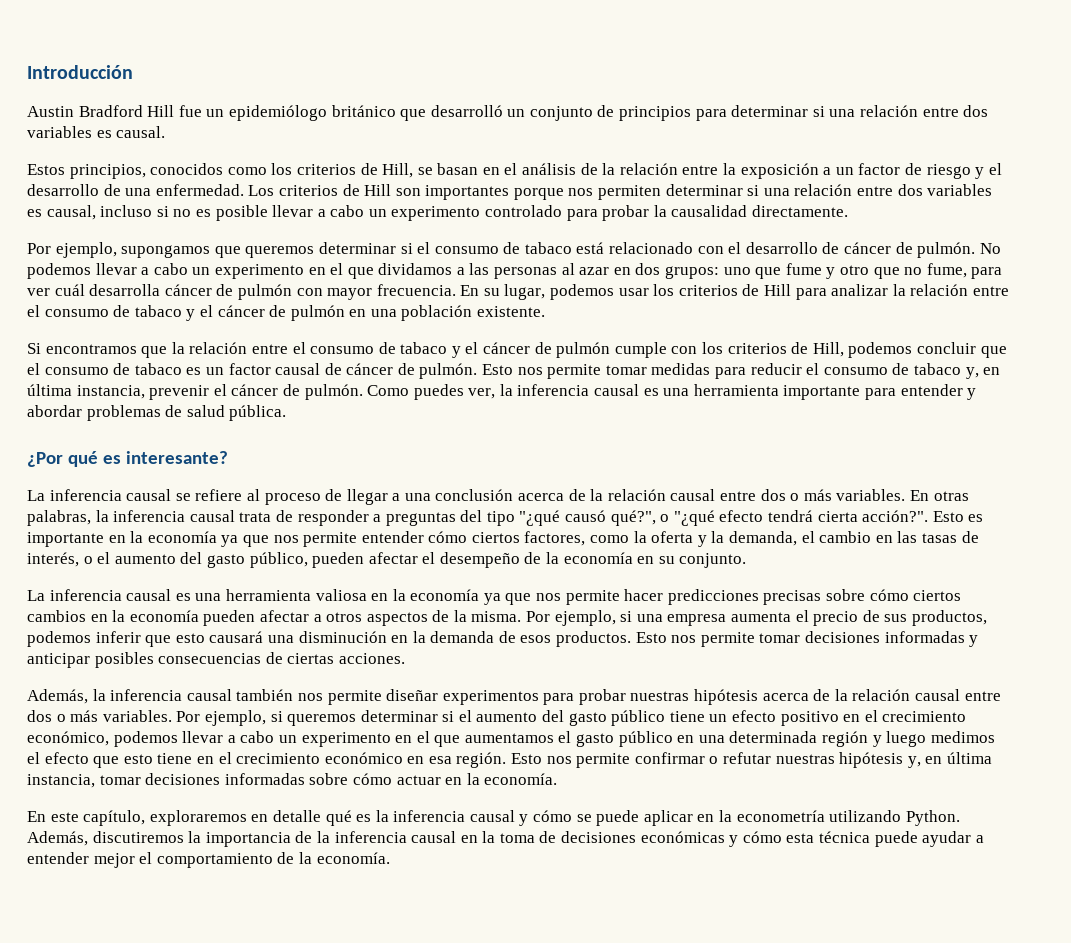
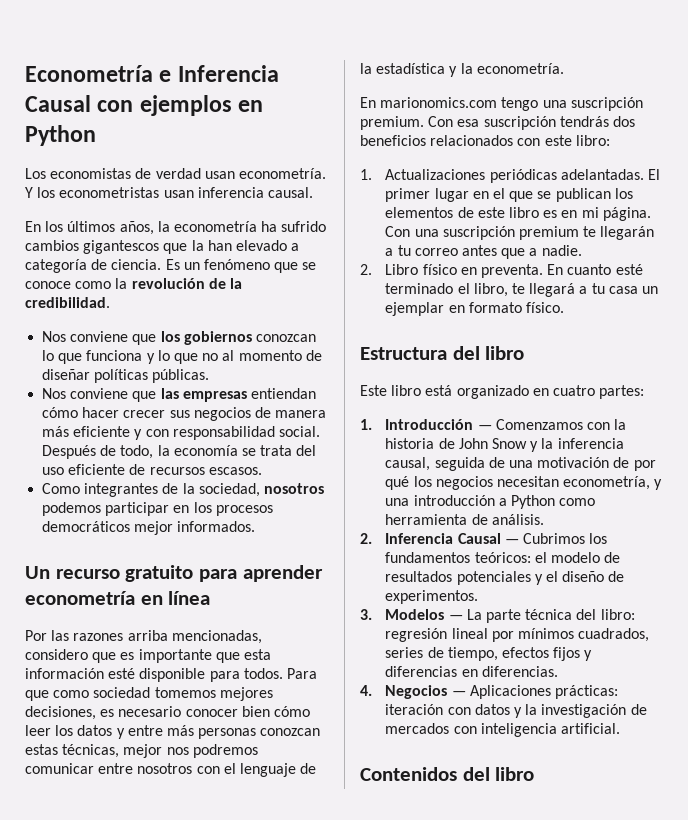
[27,65,133,79] [27,105,989,121] [27,126,166,138] [27,163,1002,179] [27,184,993,200] [27,205,849,221] [27,242,1001,258] [27,263,1003,279] [27,284,1009,300] [27,305,546,321] [27,342,1007,358] [27,363,1001,379] [27,384,977,400] [27,405,287,421] [27,451,228,467] [27,489,969,505] [27,510,984,526] [27,531,979,547] [27,552,747,568] [27,589,962,605] [27,610,987,626] [27,631,979,647] [27,652,405,668] [27,689,1001,705] [27,710,967,726] [27,731,995,747] [27,752,992,768] [27,773,558,788] [27,810,960,826] [27,831,984,847] [27,852,390,868] Introducción // Austin Bradford Hill fue un epidemiólogo británico que desarrolló un conjunto de principios para determinar si una relación entre dos variables es causal. // Estos principios, conocidos como los criterios de Hill, se basan en el análisis de la relación entre la exposición a un factor de riesgo y el desarrollo de una enfermedad. Los criterios de Hill son importantes porque nos permiten determinar si una relación entre dos variables es causal, incluso si no es posible llevar a cabo un experimento controlado para probar la causalidad directamente. // Por ejemplo, supongamos que queremos determinar si el consumo de tabaco está relacionado con el desarrollo de cáncer de pulmón. No podemos llevar a cabo un experimento en el que dividamos a las personas al azar en dos grupos: uno que fume y otro que no fume, para ver cuál desarrolla cáncer de pulmón con mayor frecuencia. En su lugar, podemos usar los criterios de Hill para analizar la relación entre el consumo de tabaco y el cáncer de pulmón en una población existente. // Si encontramos que la relación entre el consumo de tabaco y el cáncer de pulmón cumple con los criterios de Hill, podemos concluir que el consumo de tabaco es un factor causal de cáncer de pulmón. Esto nos permite tomar medidas para reducir el consumo de tabaco y, en última instancia, prevenir el cáncer de pulmón. Como puedes ver, la inferencia causal es una herramienta importante para entender y abordar problemas de salud pública. // ¿Por qué es interesante? // La inferencia causal se refiere al proceso de llegar a una conclusión acerca de la relación causal entre dos o más variables. En otras palabras, la inferencia causal trata de responder a preguntas del tipo "¿qué causó qué?", o "¿qué efecto tendrá cierta acción?". Esto es importante en la economía ya que nos permite entender cómo ciertos factores, como la oferta y la demanda, el cambio en las tasas de interés, o el aumento del gasto público, pueden afectar el desempeño de la economía en su conjunto. // La inferencia causal es una herramienta valiosa en la economía ya que nos permite hacer predicciones precisas sobre cómo ciertos cambios en la economía pueden afectar a otros aspectos de la misma. Por ejemplo, si una empresa aumenta el precio de sus productos, podemos inferir que esto causará una disminución en la demanda de esos productos. Esto nos permite tomar decisiones informadas y anticipar posibles consecuencias de ciertas acciones. // Además, la inferencia causal también nos permite diseñar experimentos para probar nuestras hipótesis acerca de la relación causal entre dos o más variables. Por ejemplo, si queremos determinar si el aumento del gasto público tiene un efecto positivo en el crecimiento económico, podemos llevar a cabo un experimento en el que aumentamos el gasto público en una determinada región y luego medimos el efecto que esto tiene en el crecimiento económico en esa región. Esto nos permite confirmar o refutar nuestras hipótesis y, en última instancia, tomar decisiones informadas sobre cómo actuar en la economía. // En este capítulo, exploraremos en detalle qué es la inferencia causal y cómo se puede aplicar en la econometría utilizando Python. Además, discutiremos la importancia de la inferencia causal en la toma de decisiones económicas y cómo esta técnica puede ayudar a entender mejor el comportamiento de la economía. -> [25,65,279,82] [25,95,264,116] [25,125,96,146] [25,168,326,179] [25,187,313,198] [25,221,327,235] [25,240,300,254] [25,259,317,273] [25,278,242,289] [25,297,110,308] [42,331,316,345] [42,350,322,364] [42,369,210,383] [42,388,316,402] [42,407,327,421] [42,426,320,440] [42,445,317,459] [42,464,262,475] [42,483,324,497] [42,502,273,516] [42,521,256,535] [25,565,323,582] [25,591,211,605] [25,630,262,644] [25,649,271,663] [25,668,317,682] [25,687,273,701] [25,706,310,720] [25,725,321,739] [25,744,258,758] [25,763,317,777] [360,63,564,77] [360,97,643,111] [360,116,635,130] [360,135,610,146] [360,169,661,183] [385,188,633,202] [385,207,651,221] [385,226,655,240] [385,245,582,259] [360,264,643,278] [385,283,658,297] [385,302,565,316] [360,346,525,360] [360,385,645,399] [360,419,627,430] [385,438,624,452] [385,457,656,471] [385,476,663,490] [385,495,596,509] [385,514,544,525] [360,533,608,544] [385,552,621,563] [385,571,625,585] [385,590,479,604] [360,609,635,623] [385,628,650,642] [385,647,593,661] [385,666,558,677] [360,685,619,699] [385,704,647,718] [385,723,621,737] [360,767,535,781] Econometría e Inferencia Causal con ejemplos en Python // Los economistas de verdad usan econometría. Y los econometristas usan inferencia causal. // En los últimos años, la econometría ha sufrido cambios gigantescos que la han elevado a categoría de ciencia. Es un fenómeno que se conoce como la revolución de la credibilidad. // Nos conviene que los gobiernos conozcan lo que funciona y lo que no al momento de diseñar políticas públicas. // Nos conviene que las empresas entiendan cómo hacer crecer sus negocios de manera más eficiente y con responsabilidad social. Después de todo, la economía se trata del uso eficiente de recursos escasos. // Como integrantes de la sociedad, nosotros podemos participar en los procesos democráticos mejor informados. // Un recurso gratuito para aprender econometría en línea // Por las razones arriba mencionadas, considero que es importante que esta información esté disponible para todos. Para que como sociedad tomemos mejores decisiones, es necesario conocer bien cómo leer los datos y entre más personas conozcan estas técnicas, mejor nos podremos comunicar entre nosotros con el lenguaje de la estadística y la econometría. // En marionomics.com tengo una suscripción premium. Con esa suscripción tendrás dos beneficios relacionados con este libro: // 1. Actualizaciones periódicas adelantadas. El primer lugar en el que se publican los elementos de este libro es en mi página. Con una suscripción premium te llegarán a tu correo antes que a nadie. // 2. Libro físico en preventa. En cuanto esté terminado el libro, te llegará a tu casa un ejemplar en formato físico. // Estructura del libro // Este libro está organizado en cuatro partes: // 1. Introducción — Comenzamos con la historia de John Snow y la inferencia causal, seguida de una motivación de por qué los negocios necesitan econometría, y una introducción a Python como herramienta de análisis. // 2. Inferencia Causal — Cubrimos los fundamentos teóricos: el modelo de resultados potenciales y el diseño de experimentos. // 3. Modelos — La parte técnica del libro: regresión lineal por mínimos cuadrados, series de tiempo, efectos fijos y diferencias en diferencias. // 4. Negocios — Aplicaciones prácticas: iteración con datos y la investigación de mercados con inteligencia artificial. // Contenidos del libro

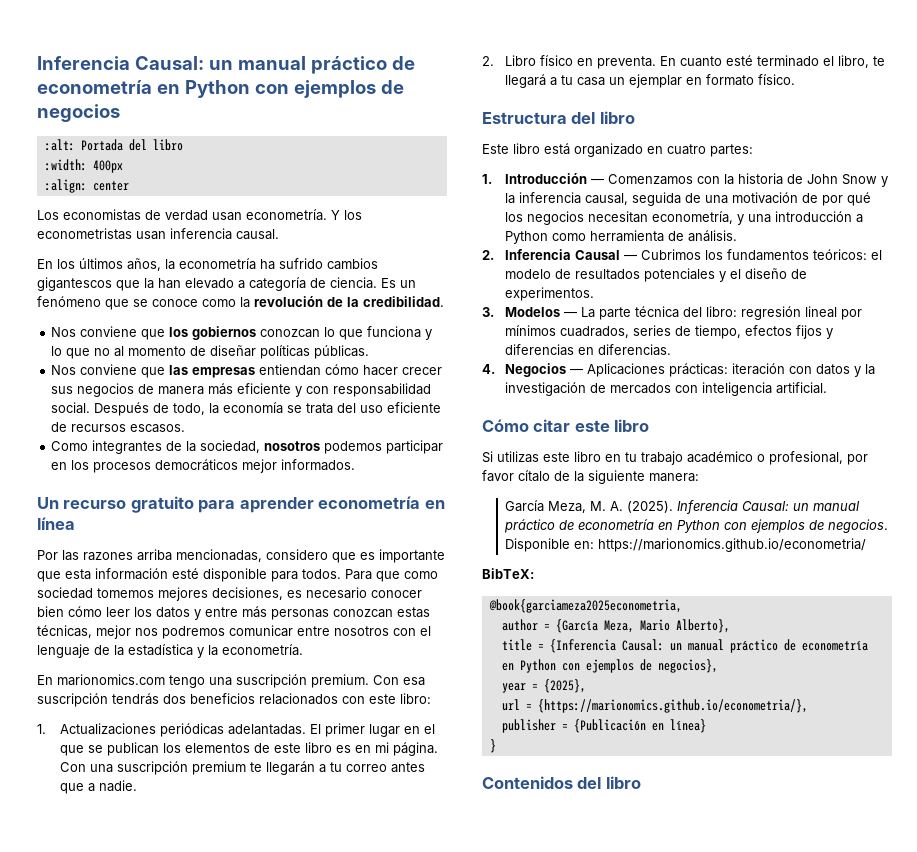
[25,65,279,82] [25,95,264,116] [25,125,96,146] Econometría e Inferencia Causal con ejemplos en Python -> [37,56,415,74] [37,80,404,98] [37,104,120,122] [44,139,183,151] [44,159,123,173] [44,179,129,193] Inferencia Causal: un manual práctico de econometría en Python con ejemplos de negocios // :alt: Portada del libro // :width: 400px // :align: center
(621, 728) none -> [482,419,650,432] [482,451,868,465] [482,470,699,484] [504,500,860,514] [503,519,888,533] [504,538,866,552] [482,568,534,579] [488,599,682,613] [501,619,730,633] [501,639,868,653] [501,659,718,673] [501,679,586,693] [501,699,808,713] [501,719,706,733] [489,739,496,753] // Cómo citar este libro // Si utilizas este libro en tu trabajo académico o profesional, por favor cítalo de la siguiente manera: // García Meza, M. A. (2025). Inferencia Causal: un manual práctico de econometría en Python con ejemplos de negocios. Disponible en: https://marionomics.github.io/econometria/ // BibTeX: // @book{garciameza2025econometria, // author = {García Meza, Mario Alberto}, // title = {Inferencia Causal: un manual práctico de econometría en Python con ejemplos de negocios}, // year = {2025}, // url = {https://marionomics.github.io/econometria/}, // publisher = {Publicación en línea} // }

